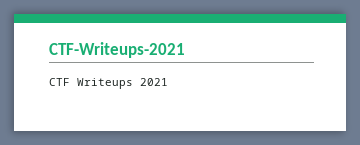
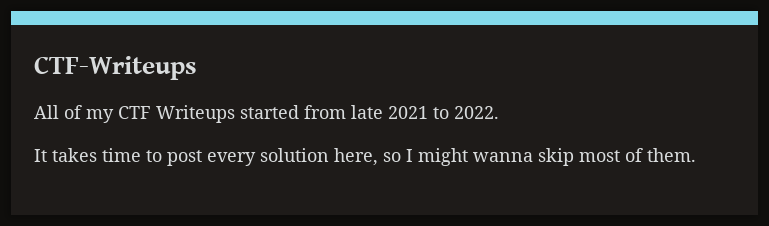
[49,42,185,58] [49,78,168,89] CTF-Writeups-2021 // CTF Writeups 2021 -> [34,56,197,80] [34,105,499,123] [34,148,696,166] CTF-Writeups // All of my CTF Writeups started from late 2021 to 2022. // It takes time to post every solution here, so I might wanna skip most of them.

